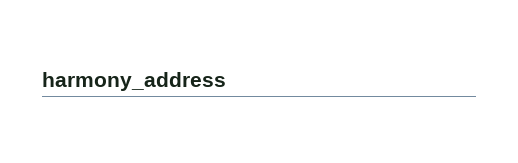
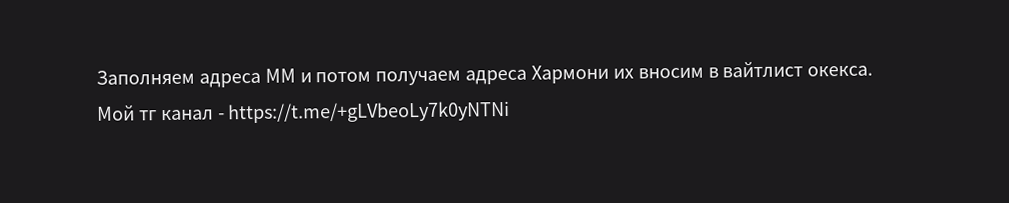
[42,72,226,91] harmony_address -> [96,60,874,88] [97,100,511,124] Заполняем адреса ММ и потом получаем адреса Хармони их вносим в вайтлист окекса. // Мой тг канал - https://t.me/+gLVbeoLy7k0yNTNi

